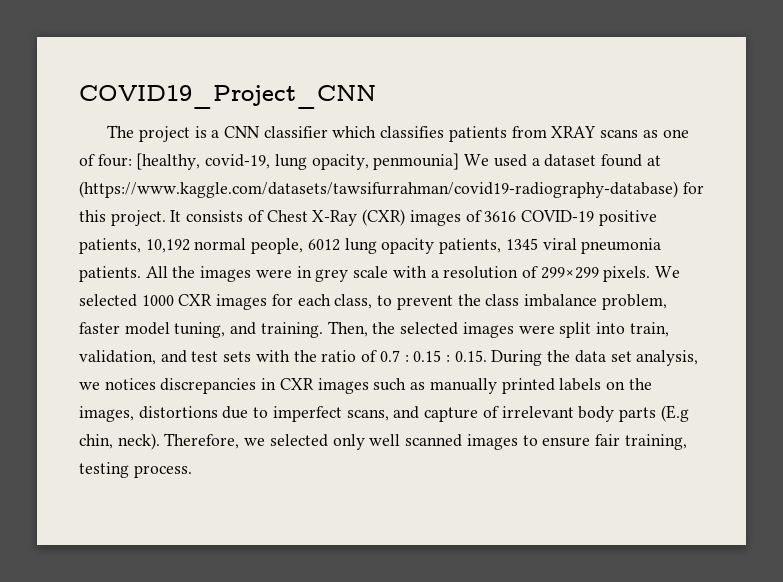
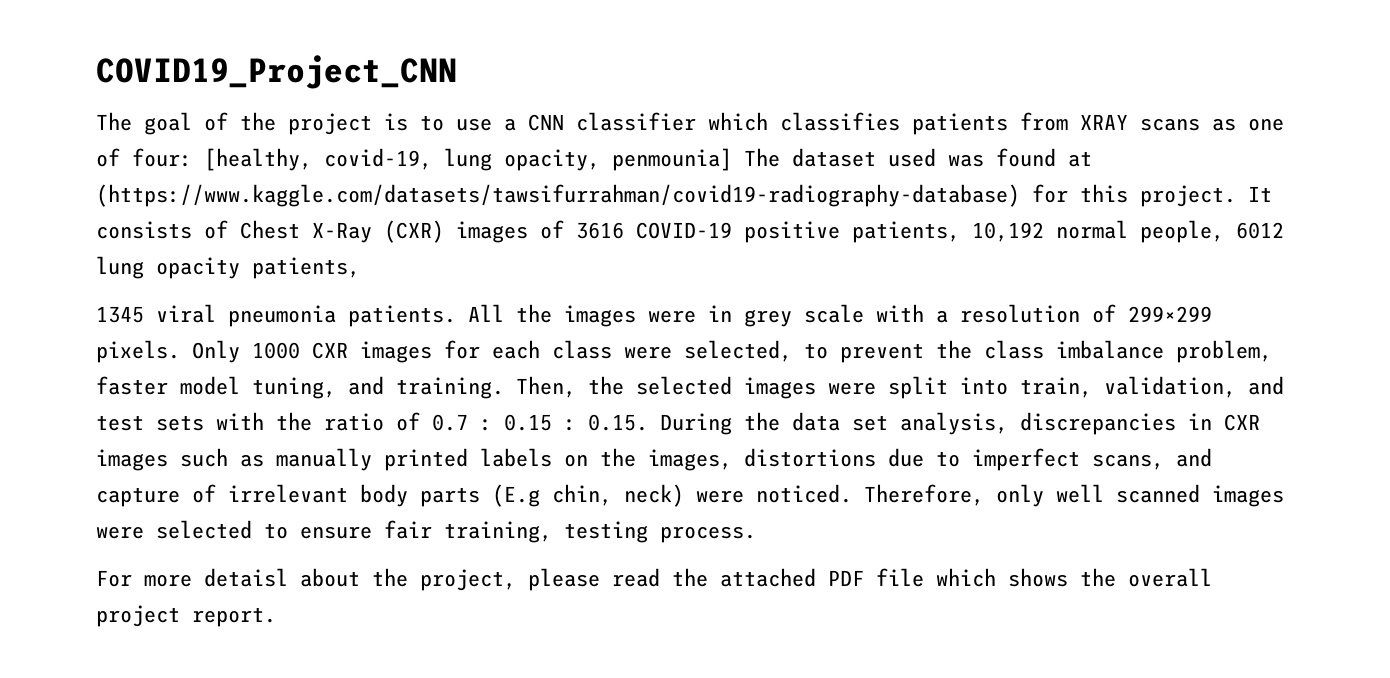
[138,126,207,142] project is -> [144,112,492,135] goal of the project is to use
[464,154,597,167] We used a dataset -> [744,148,984,167] The dataset used was
(502, 246) none -> (360, 268) //
[655,266,681,278] [79,294,137,307] We selected -> [192,340,240,363] Only
[334,294,373,309] class, -> [552,340,792,362] class were selected,
[79,378,156,390] we notices -> (1008, 423) none
[117,433,328,450] neck). Therefore, we selected -> [624,484,984,507] neck) were noticed. Therefore,
(518, 442) none -> [96,520,252,539] were selected
(192, 471) none -> [96,568,1212,591] [96,605,276,627] // For more detaisl about the project, please read the attached PDF file which shows the overall project report.

